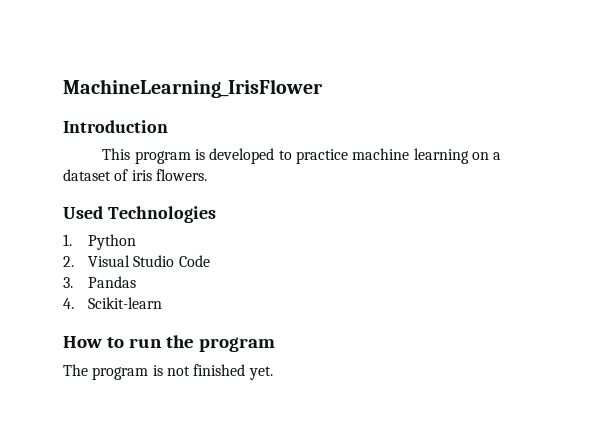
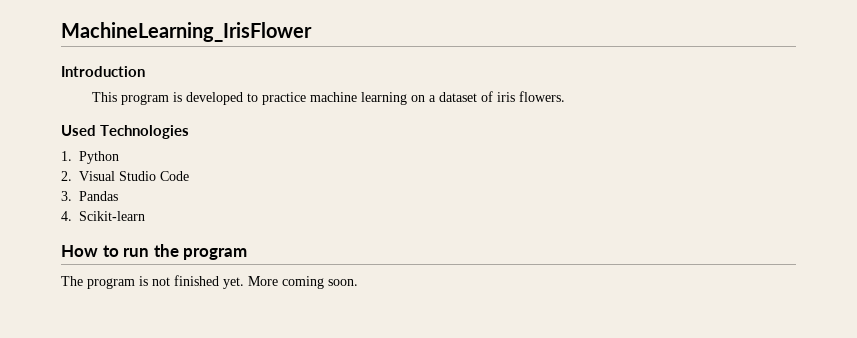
(273, 373) none -> [248,276,358,289] More coming soon.

